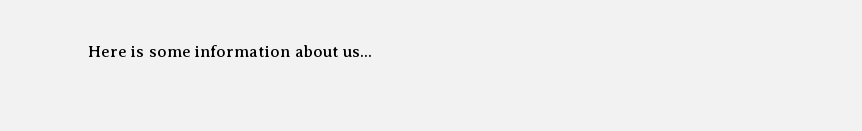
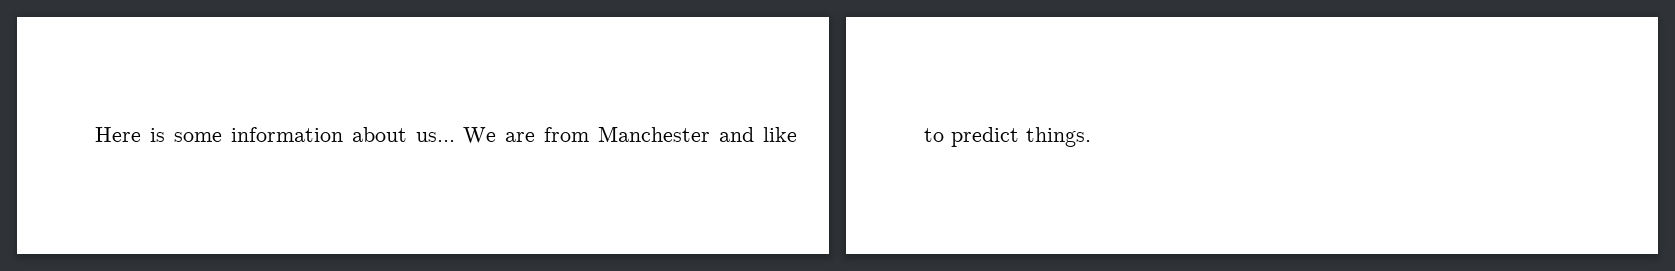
(373, 53) none -> [463,126,1091,147] We are from Manchester and like to predict things.

